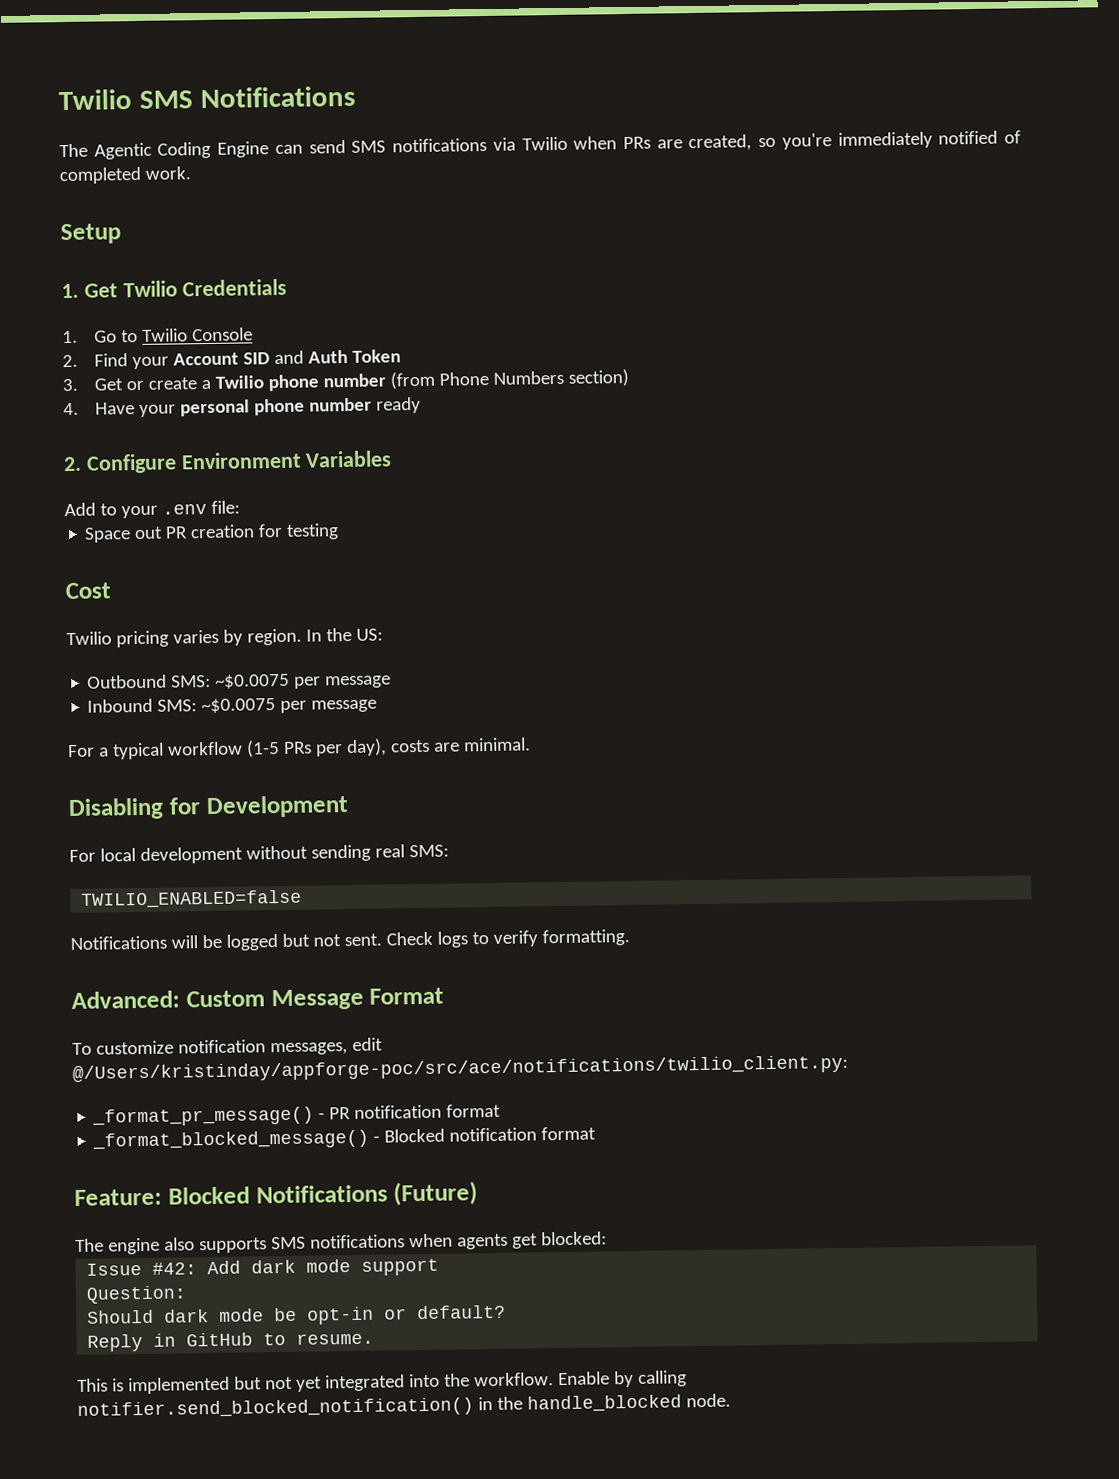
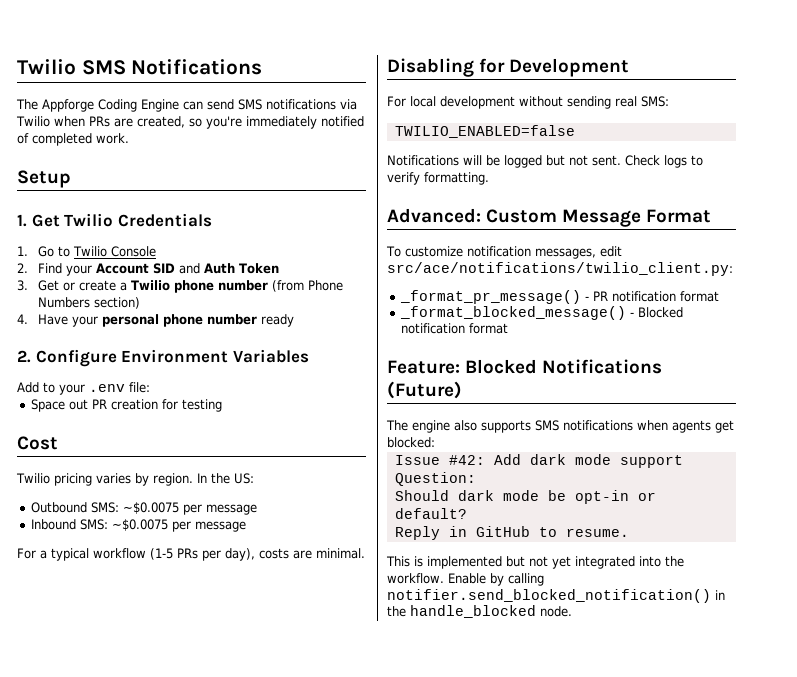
[93,142,152,160] Agentic -> [42,99,94,112] Appforge
[72,1054,848,1083] @/Users/kristinday/appforge-poc/src/ace/notifications/twilio_client.py: -> [387,262,733,276] src/ace/notifications/twilio_client.py:

